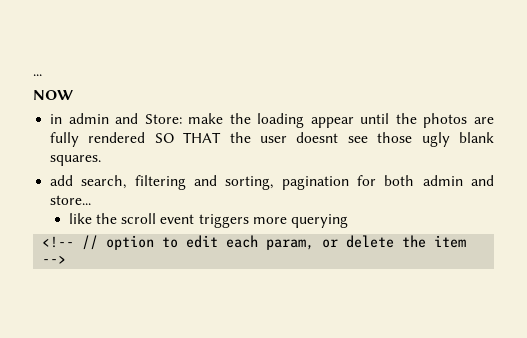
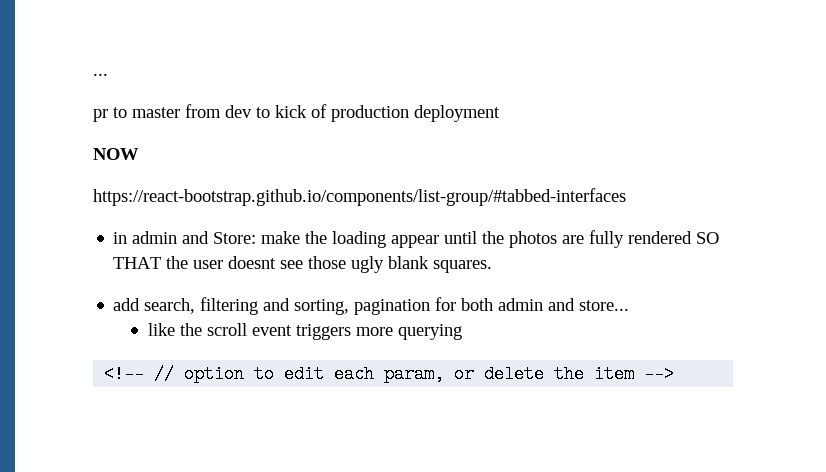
(42, 75) none -> [93,104,500,122] // pr to master from dev to kick of production deployment
(73, 95) none -> [93,188,626,206] // https://react-bootstrap.github.io/components/list-group/#tabbed-interfaces

